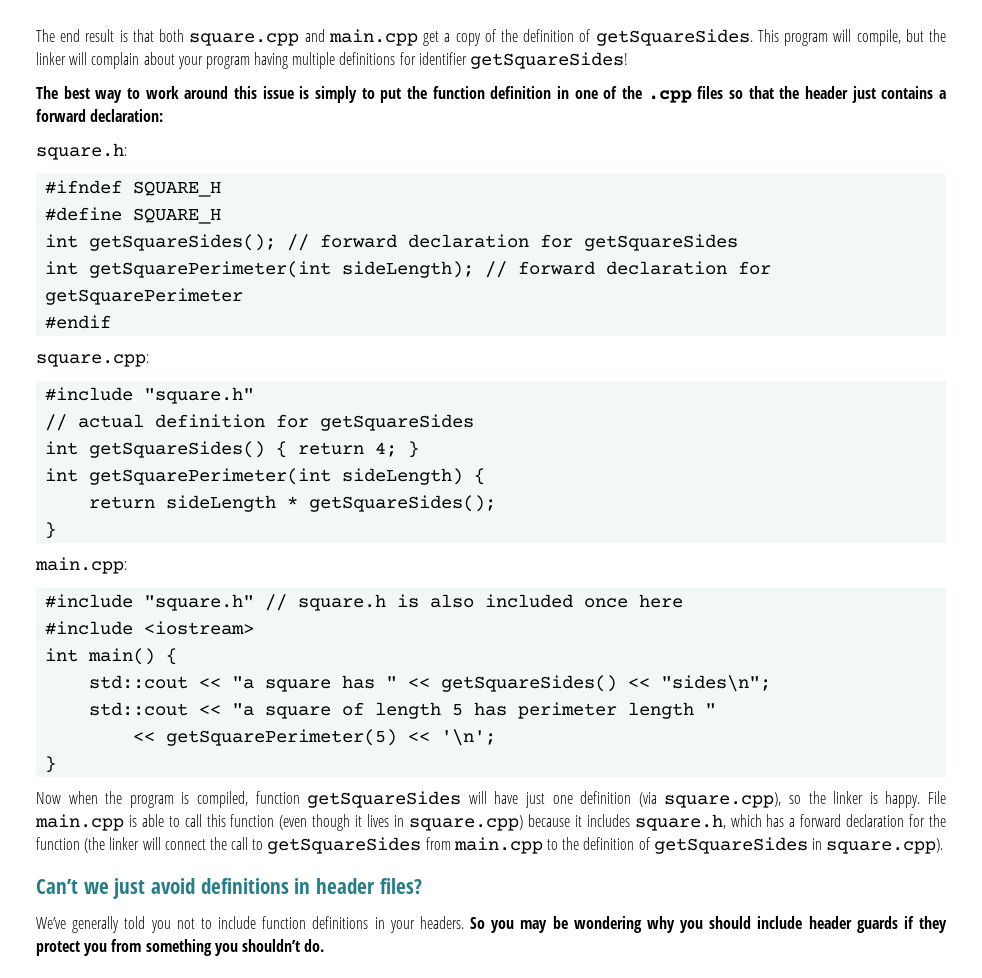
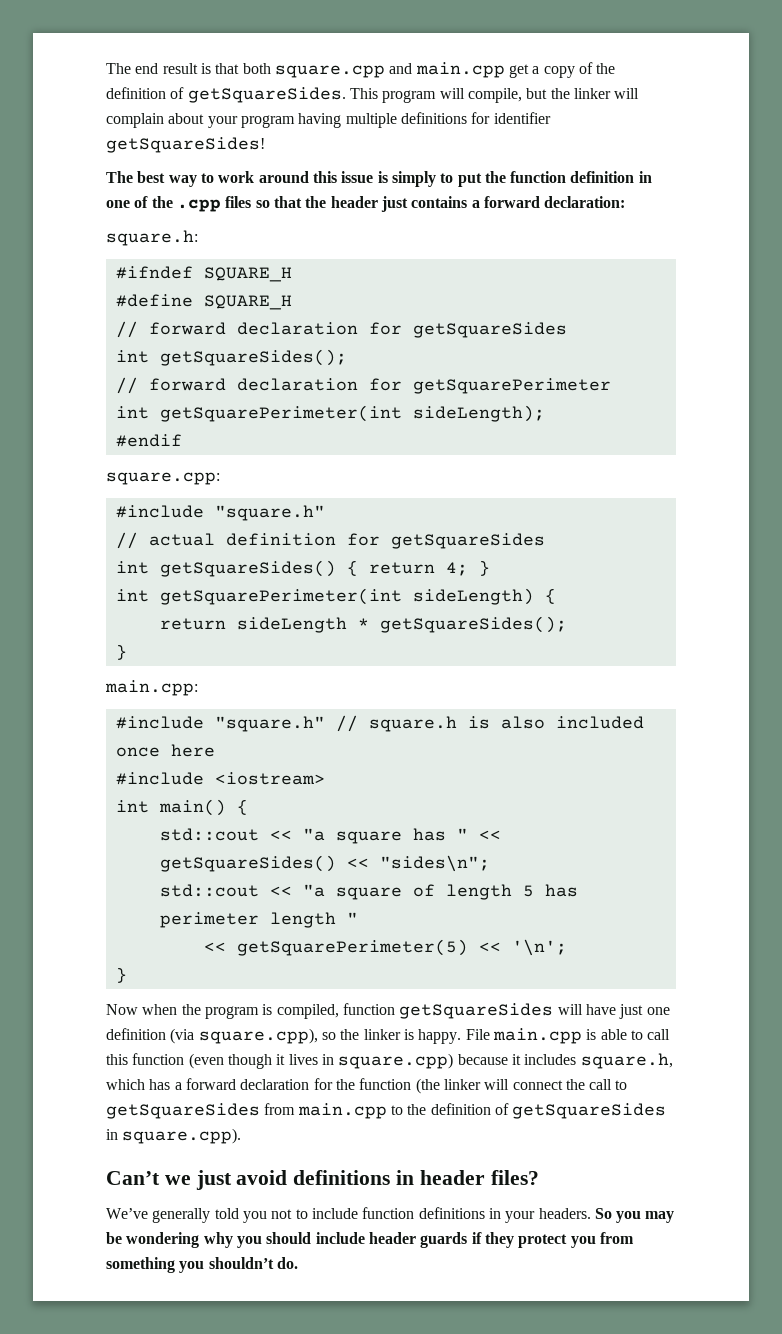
[45,234,277,251] int getSquareSides(); -> (292, 302) none
[89,261,475,278] getSquarePerimeter(int sideLength); -> [159,349,347,366] getSquareSides(); //
(244, 296) none -> [115,405,545,422] // int getSquarePerimeter(int sideLength);

